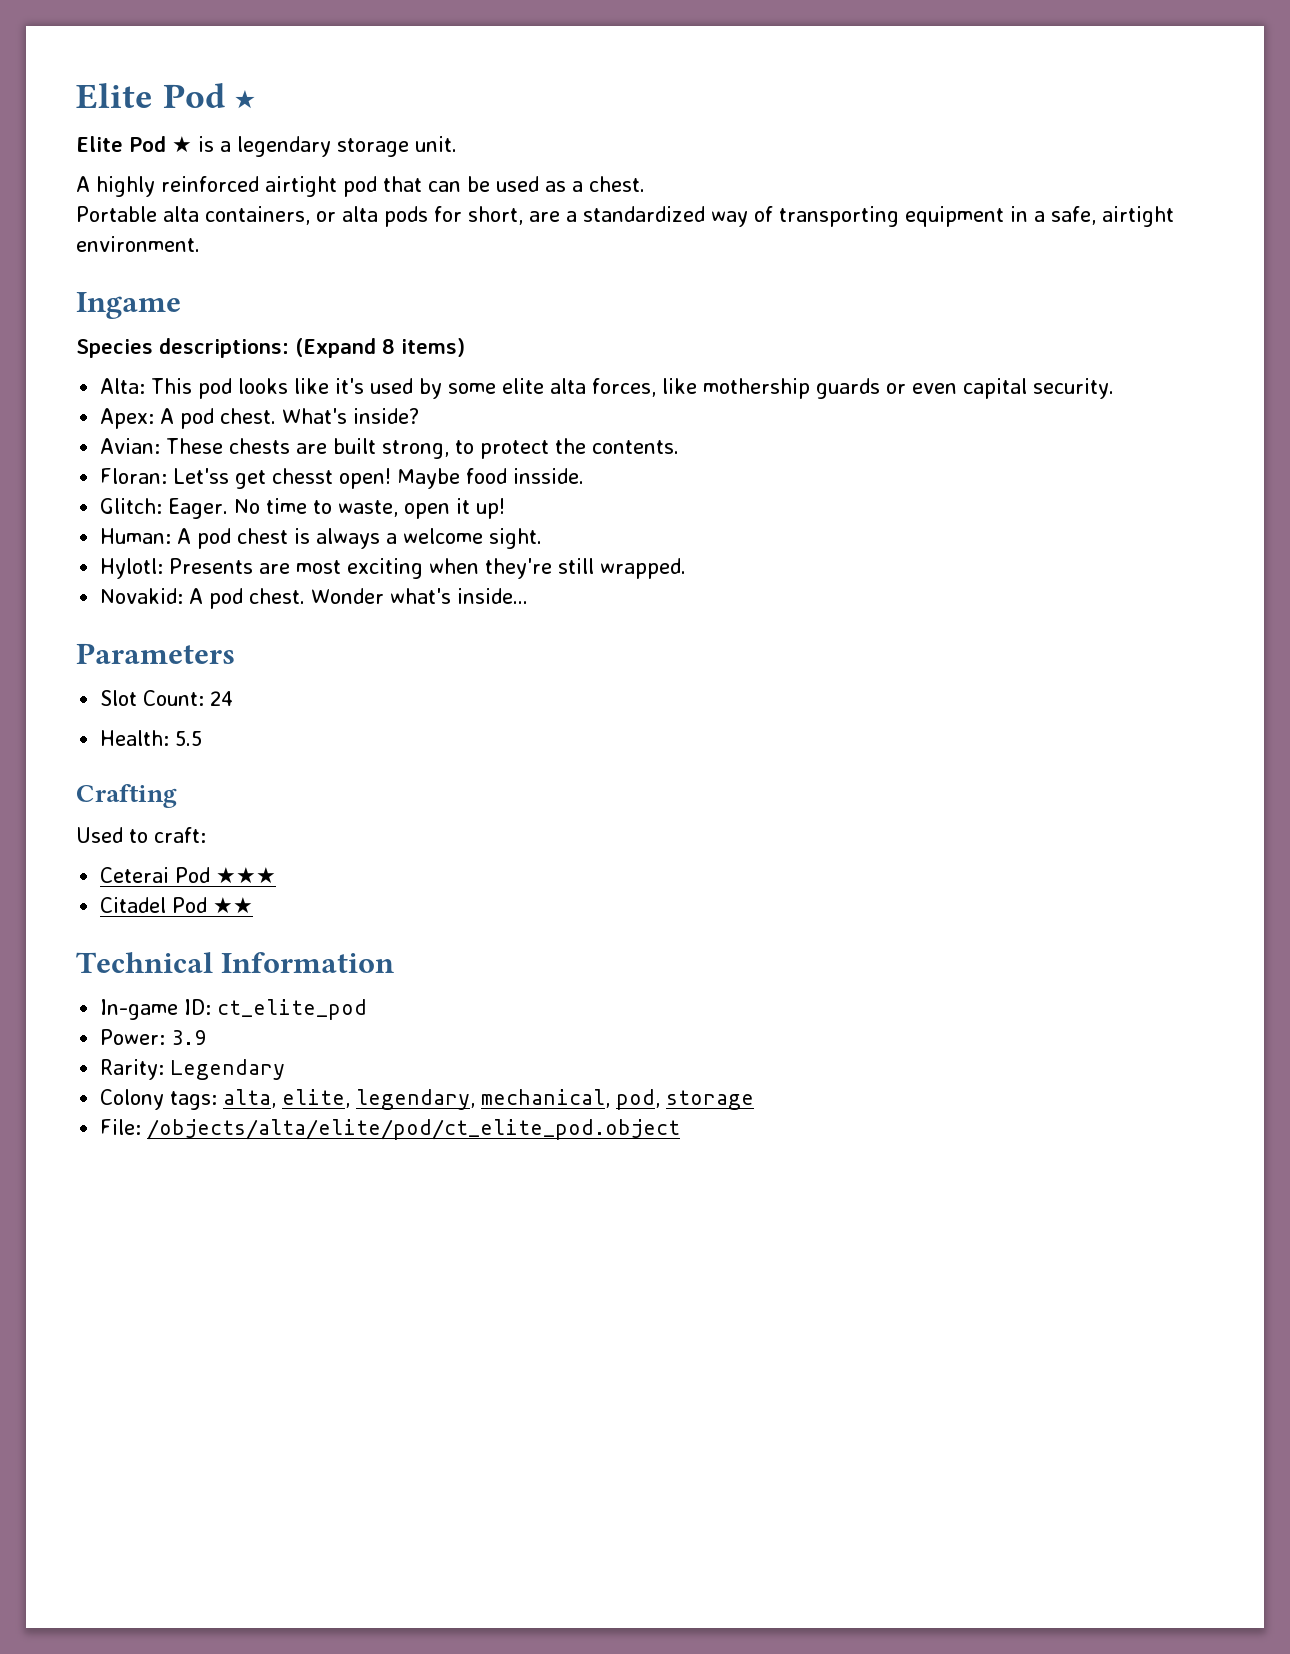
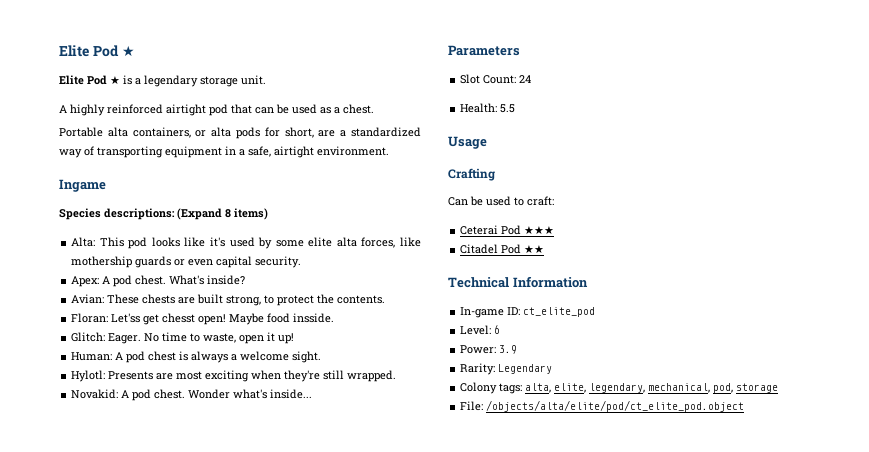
(203, 738) none -> [448,136,487,149] // Usage
[76,827,123,843] Used -> [448,196,511,206] Can be used
(368, 1009) none -> [460,325,501,335] // Level: 6

